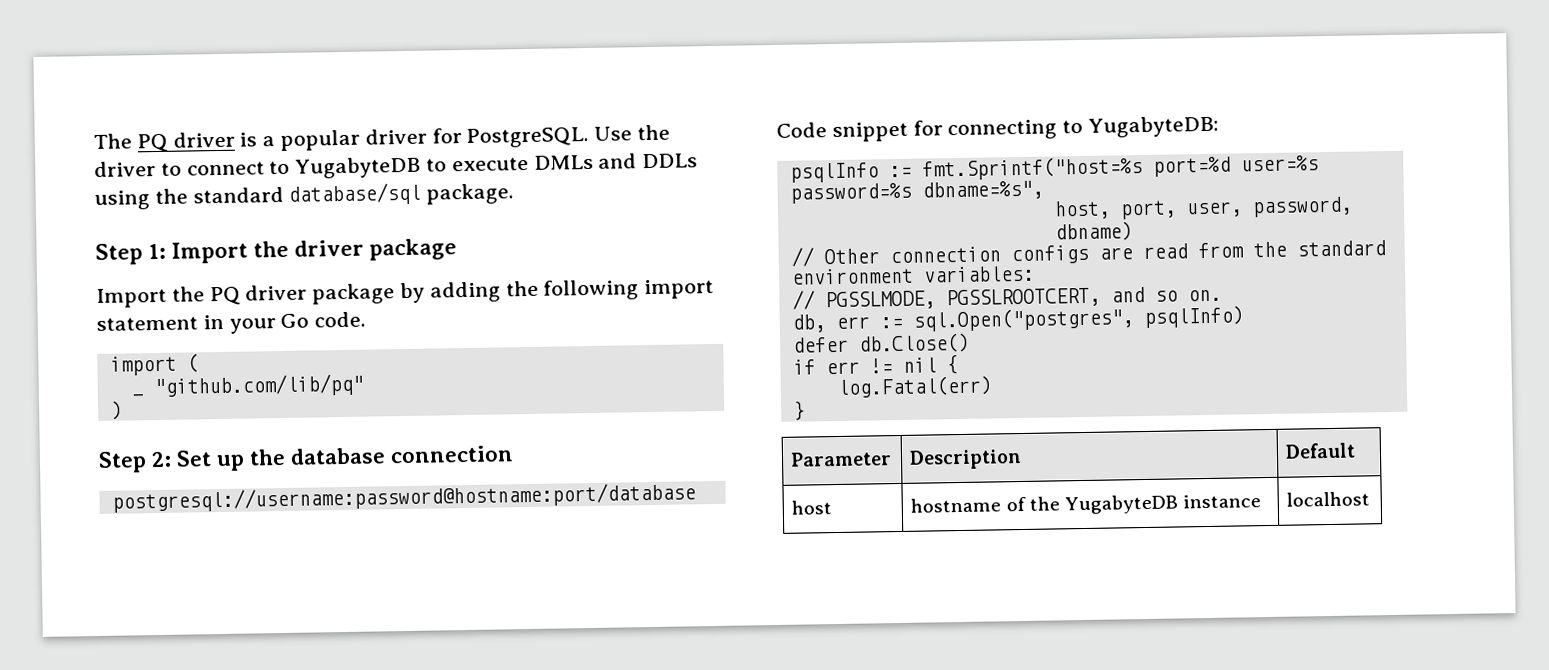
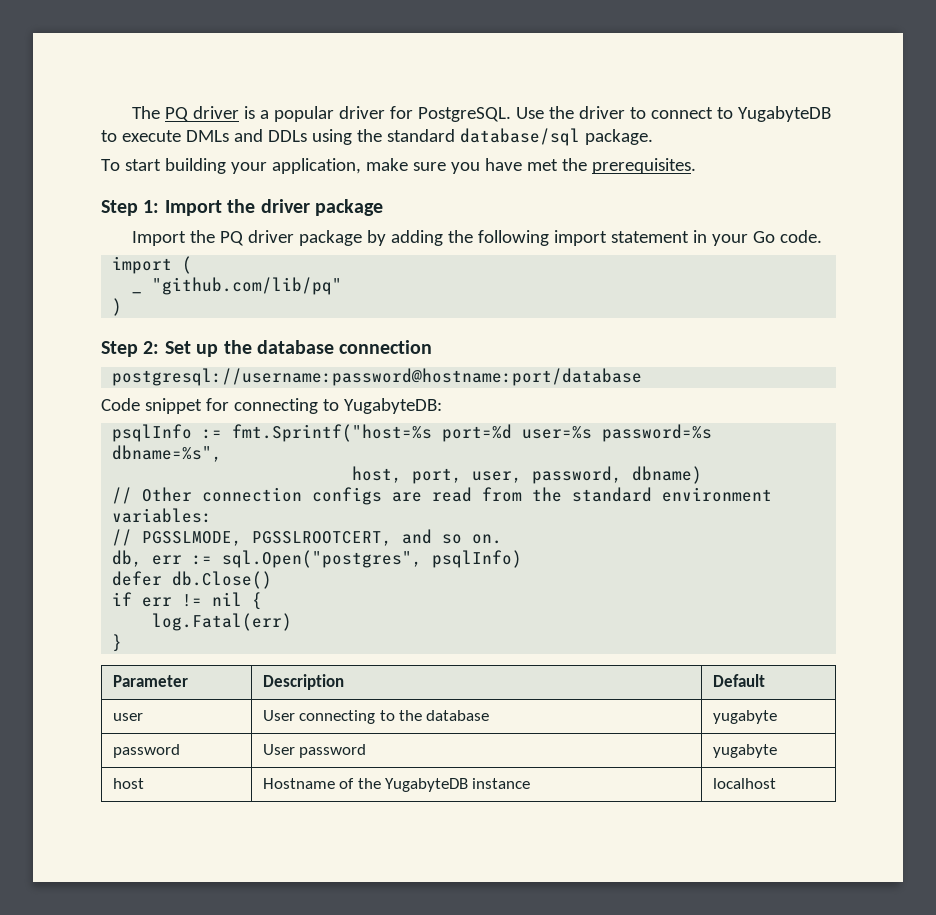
(515, 194) none -> [101,158,696,174] // To start building your application, make sure you have met the prerequisites.
(1357, 450) none -> [112,713,143,721] [262,710,490,724] [712,710,777,724] [112,744,180,758] [262,744,367,758] [712,744,777,758] // user | User connecting to the database | yugabyte // password | User password | yugabyte
[910,497,1002,513] hostname -> [262,778,335,789] Hostname

